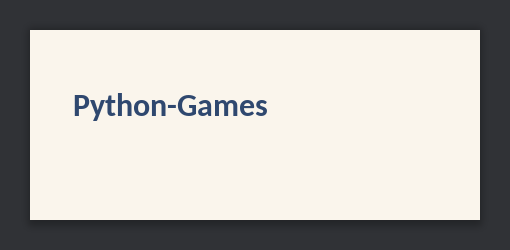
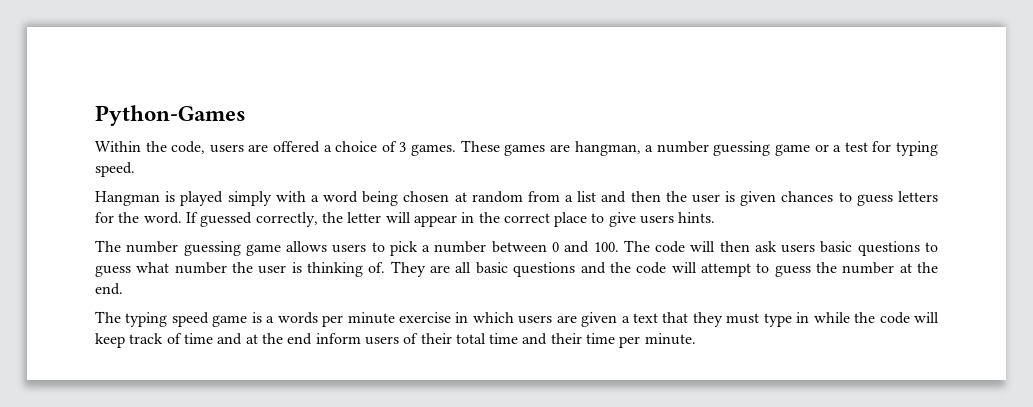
(268, 107) none -> [95,140,938,156] [95,162,135,177] [95,191,938,206] [95,212,716,227] [95,240,938,256] [95,261,938,277] [95,283,123,295] [95,311,940,327] [95,333,696,348] // Within the code, users are offered a choice of 3 games. These games are hangman, a number guessing game or a test for typing speed. // Hangman is played simply with a word being chosen at random from a list and then the user is given chances to guess letters for the word. If guessed correctly, the letter will appear in the correct place to give users hints. // The number guessing game allows users to pick a number between 0 and 100. The code will then ask users basic questions to guess what number the user is thinking of. They are all basic questions and the code will attempt to guess the number at the end. // The typing speed game is a words per minute exercise in which users are given a text that they must type in while the code will keep track of time and at the end inform users of their total time and their time per minute.

